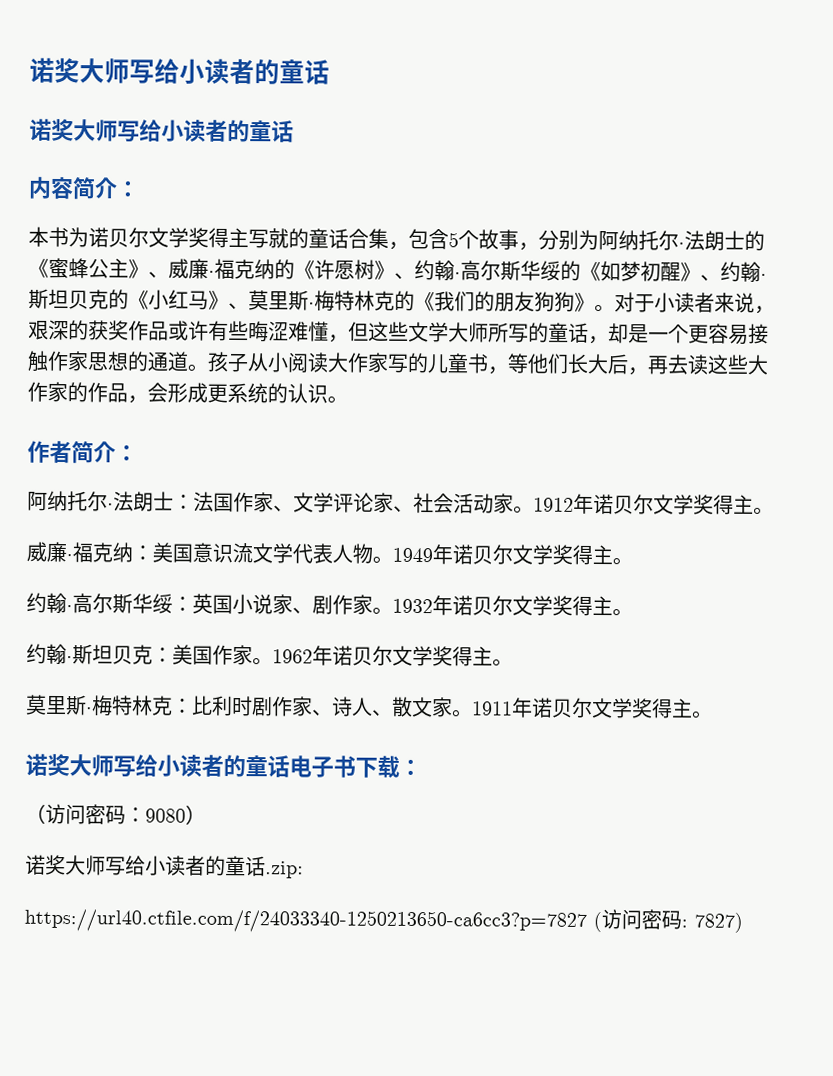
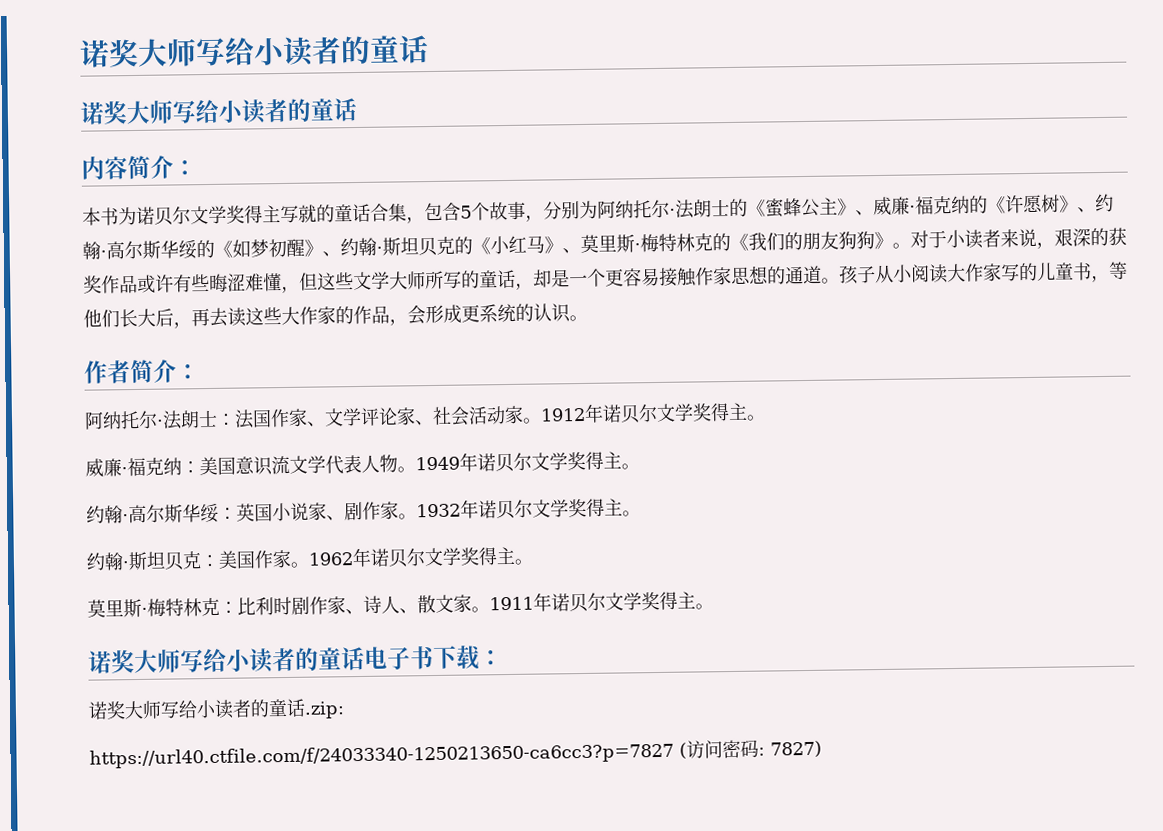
[25,803,206,825] // （访问密码：9080） -> (503, 658) none

